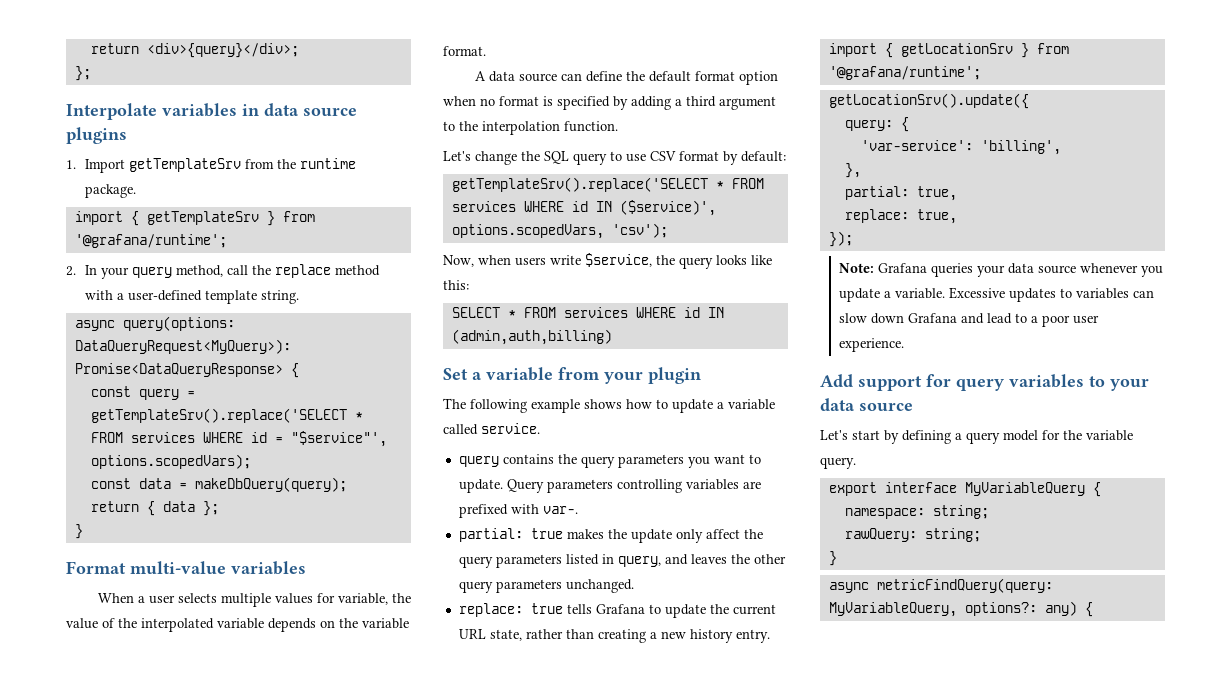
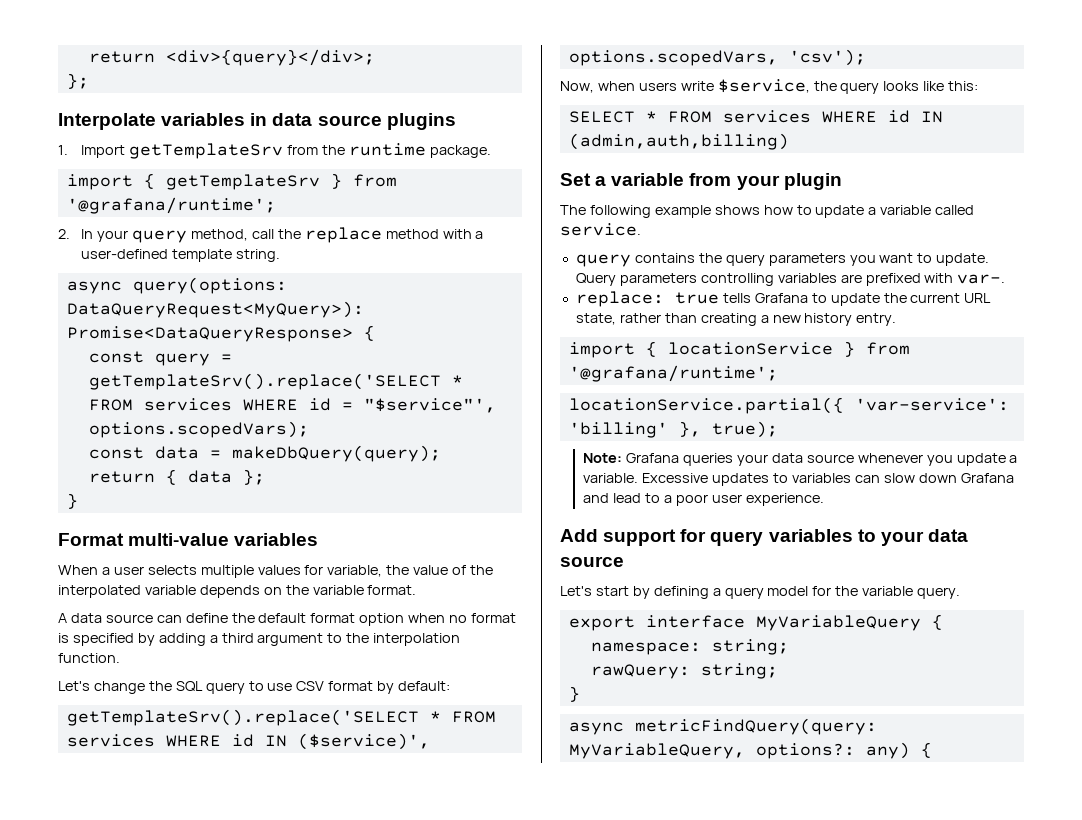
[458,528,763,543] [458,554,786,568] [458,579,634,593] // partial: true makes the update only affect the query parameters listed in query, and leaves the other query parameters unchanged. -> (1006, 279) none
[900,43,1069,58] [828,66,981,80] [828,93,1029,109] [844,117,909,132] [860,140,1061,155] [844,163,861,178] [844,186,957,201] [844,209,957,224] [828,231,853,247] getLocationSrv } from '@grafana/runtime'; // getLocationSrv().update({ // query: { // 'var-service': 'billing', // }, // partial: true, // replace: true, // }); -> [667,341,910,357] [568,365,778,382] [568,397,1009,414] [568,421,778,438] locationService } from '@grafana/runtime'; // locationService.partial({ 'var-service': 'billing' }, true);

